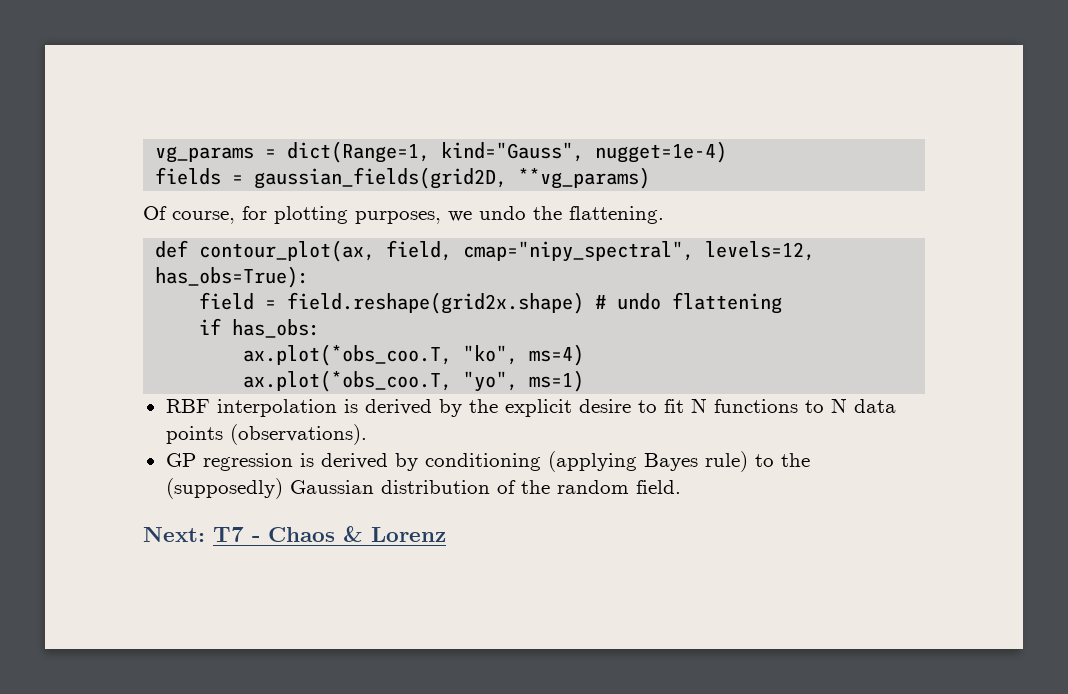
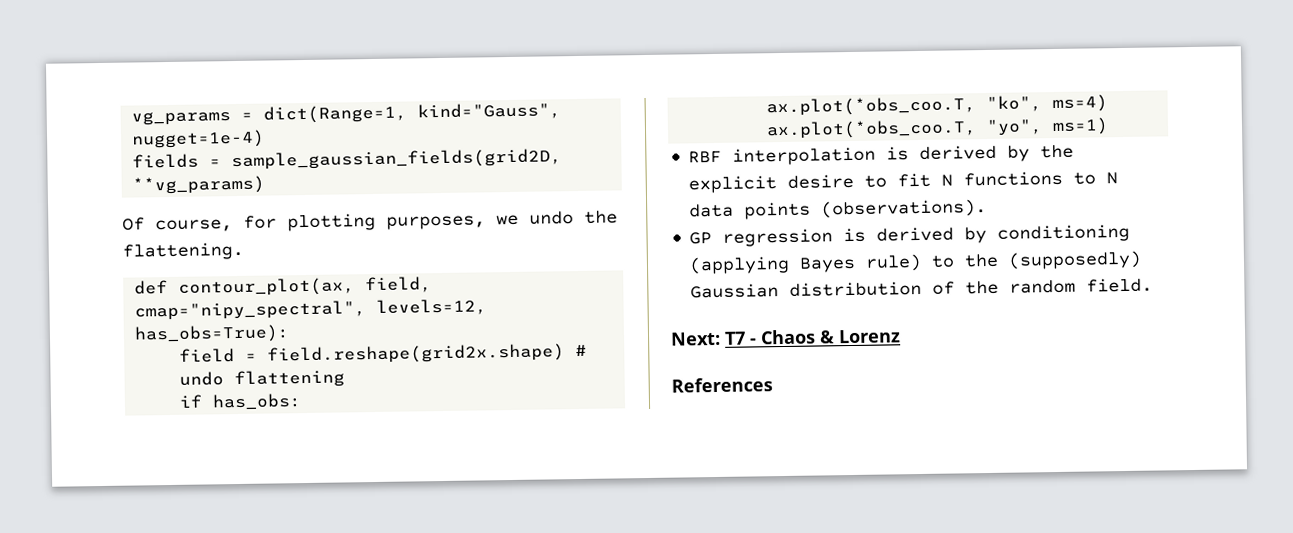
[254,167,508,189] gaussian_fields(grid2D, -> [231,148,563,171] sample_gaussian_fields(grid2D,
(446, 534) none -> [671,377,773,393] // References

